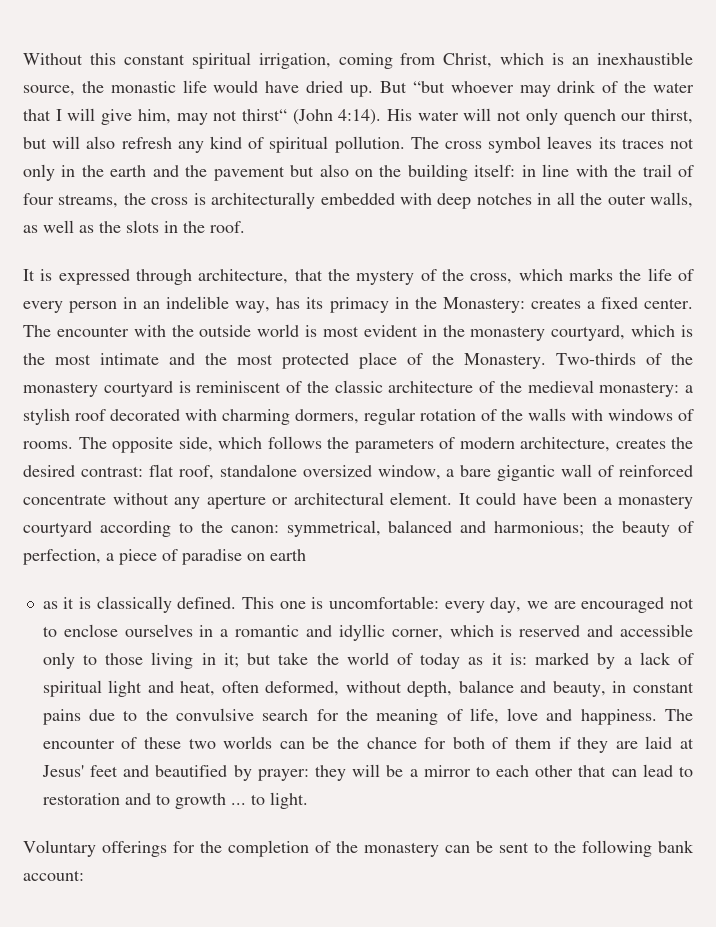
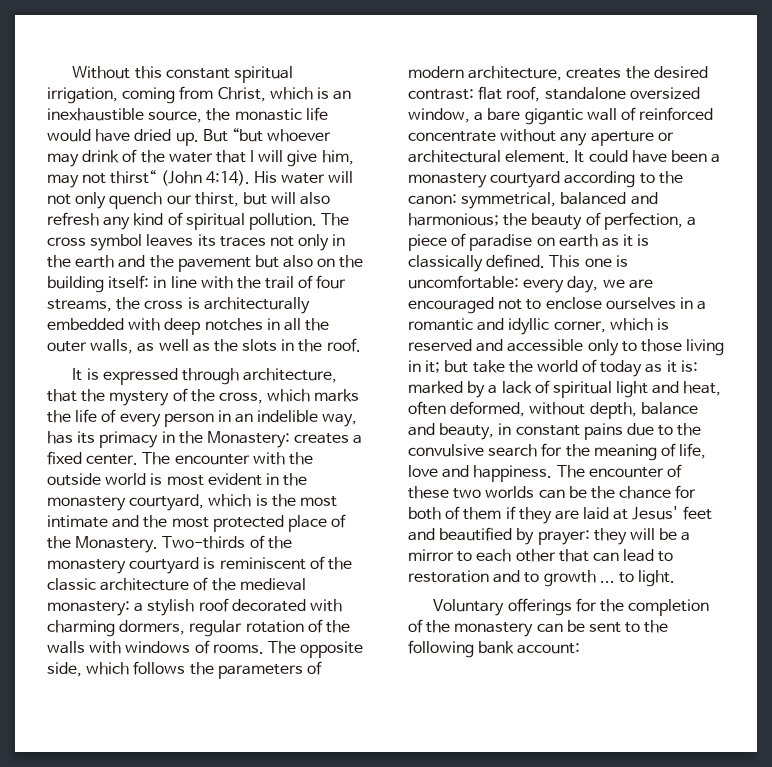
(306, 555) // -> (598, 240) none

